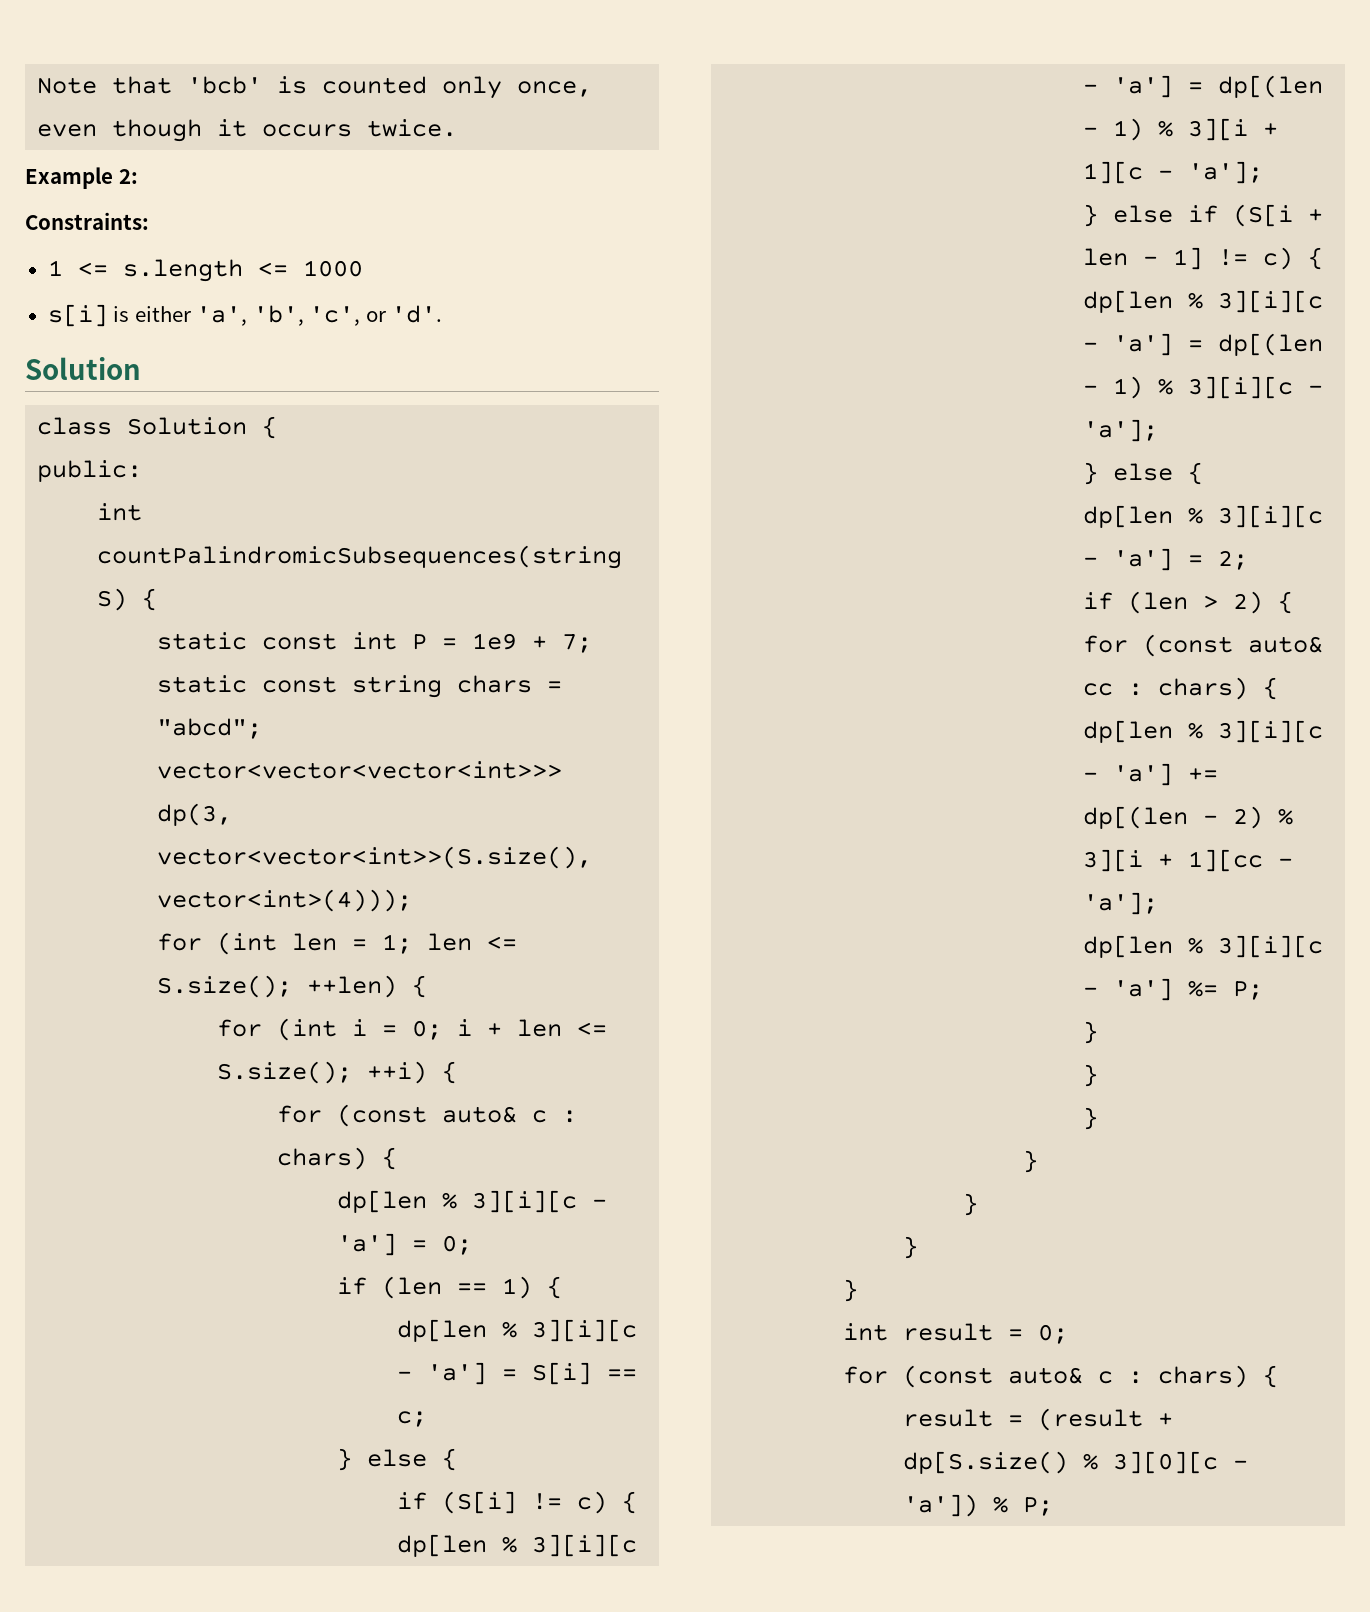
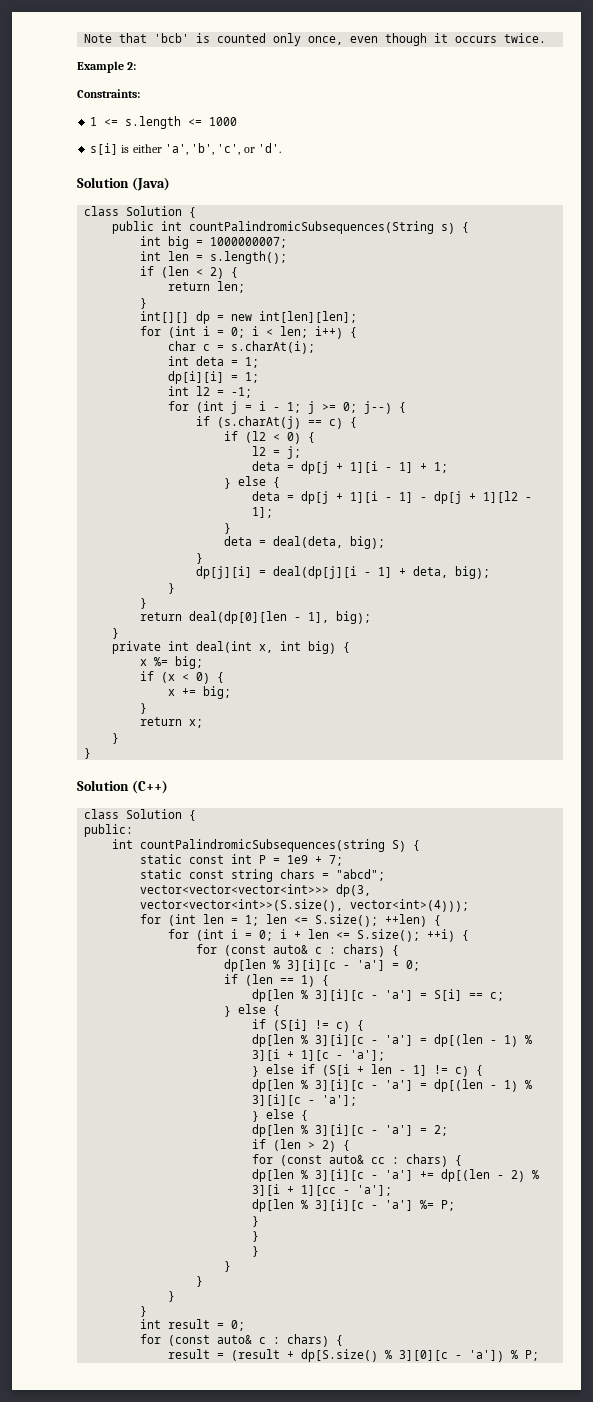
(141, 368) none -> [131,177,170,191] [84,206,197,218] [112,221,470,234] [140,236,288,249] [140,251,288,264] [140,266,239,279] [168,281,246,293] [140,298,148,309] [140,311,358,324] [140,326,358,339] [168,341,316,354] [168,356,260,368] [168,371,260,384] [168,386,253,398] [168,401,407,414] [196,416,358,429] [224,431,316,444] [252,446,302,459] [252,461,449,474] [224,476,281,489] [252,491,533,504] [252,507,274,518] [224,523,232,534] [224,536,386,549] [196,553,204,564] [196,566,491,579] [168,583,176,594] [140,598,148,609] [140,611,372,624] [112,628,120,639] [112,641,351,654] [140,656,204,669] [140,671,225,684] [168,686,232,699] [140,703,148,714] [140,717,204,728] [112,733,120,744] [84,748,92,759] [77,780,168,794] (Java) // class Solution { // public int countPalindromicSubsequences(String s) { // int big = 1000000007; // int len = s.length(); // if (len < 2) { // return len; // } // int[][] dp = new int[len][len]; // for (int i = 0; i < len; i++) { // char c = s.charAt(i); // int deta = 1; // dp[i][i] = 1; // int l2 = -1; // for (int j = i - 1; j >= 0; j--) { // if (s.charAt(j) == c) { // if (l2 < 0) { // l2 = j; // deta = dp[j + 1][i - 1] + 1; // } else { // deta = dp[j + 1][i - 1] - dp[j + 1][l2 - 1]; // } // deta = deal(deta, big); // } // dp[j][i] = deal(dp[j][i - 1] + deta, big); // } // } // return deal(dp[0][len - 1], big); // } // private int deal(int x, int big) { // x %= big; // if (x < 0) { // x += big; // } // return x; // } // } // Solution (C++)

